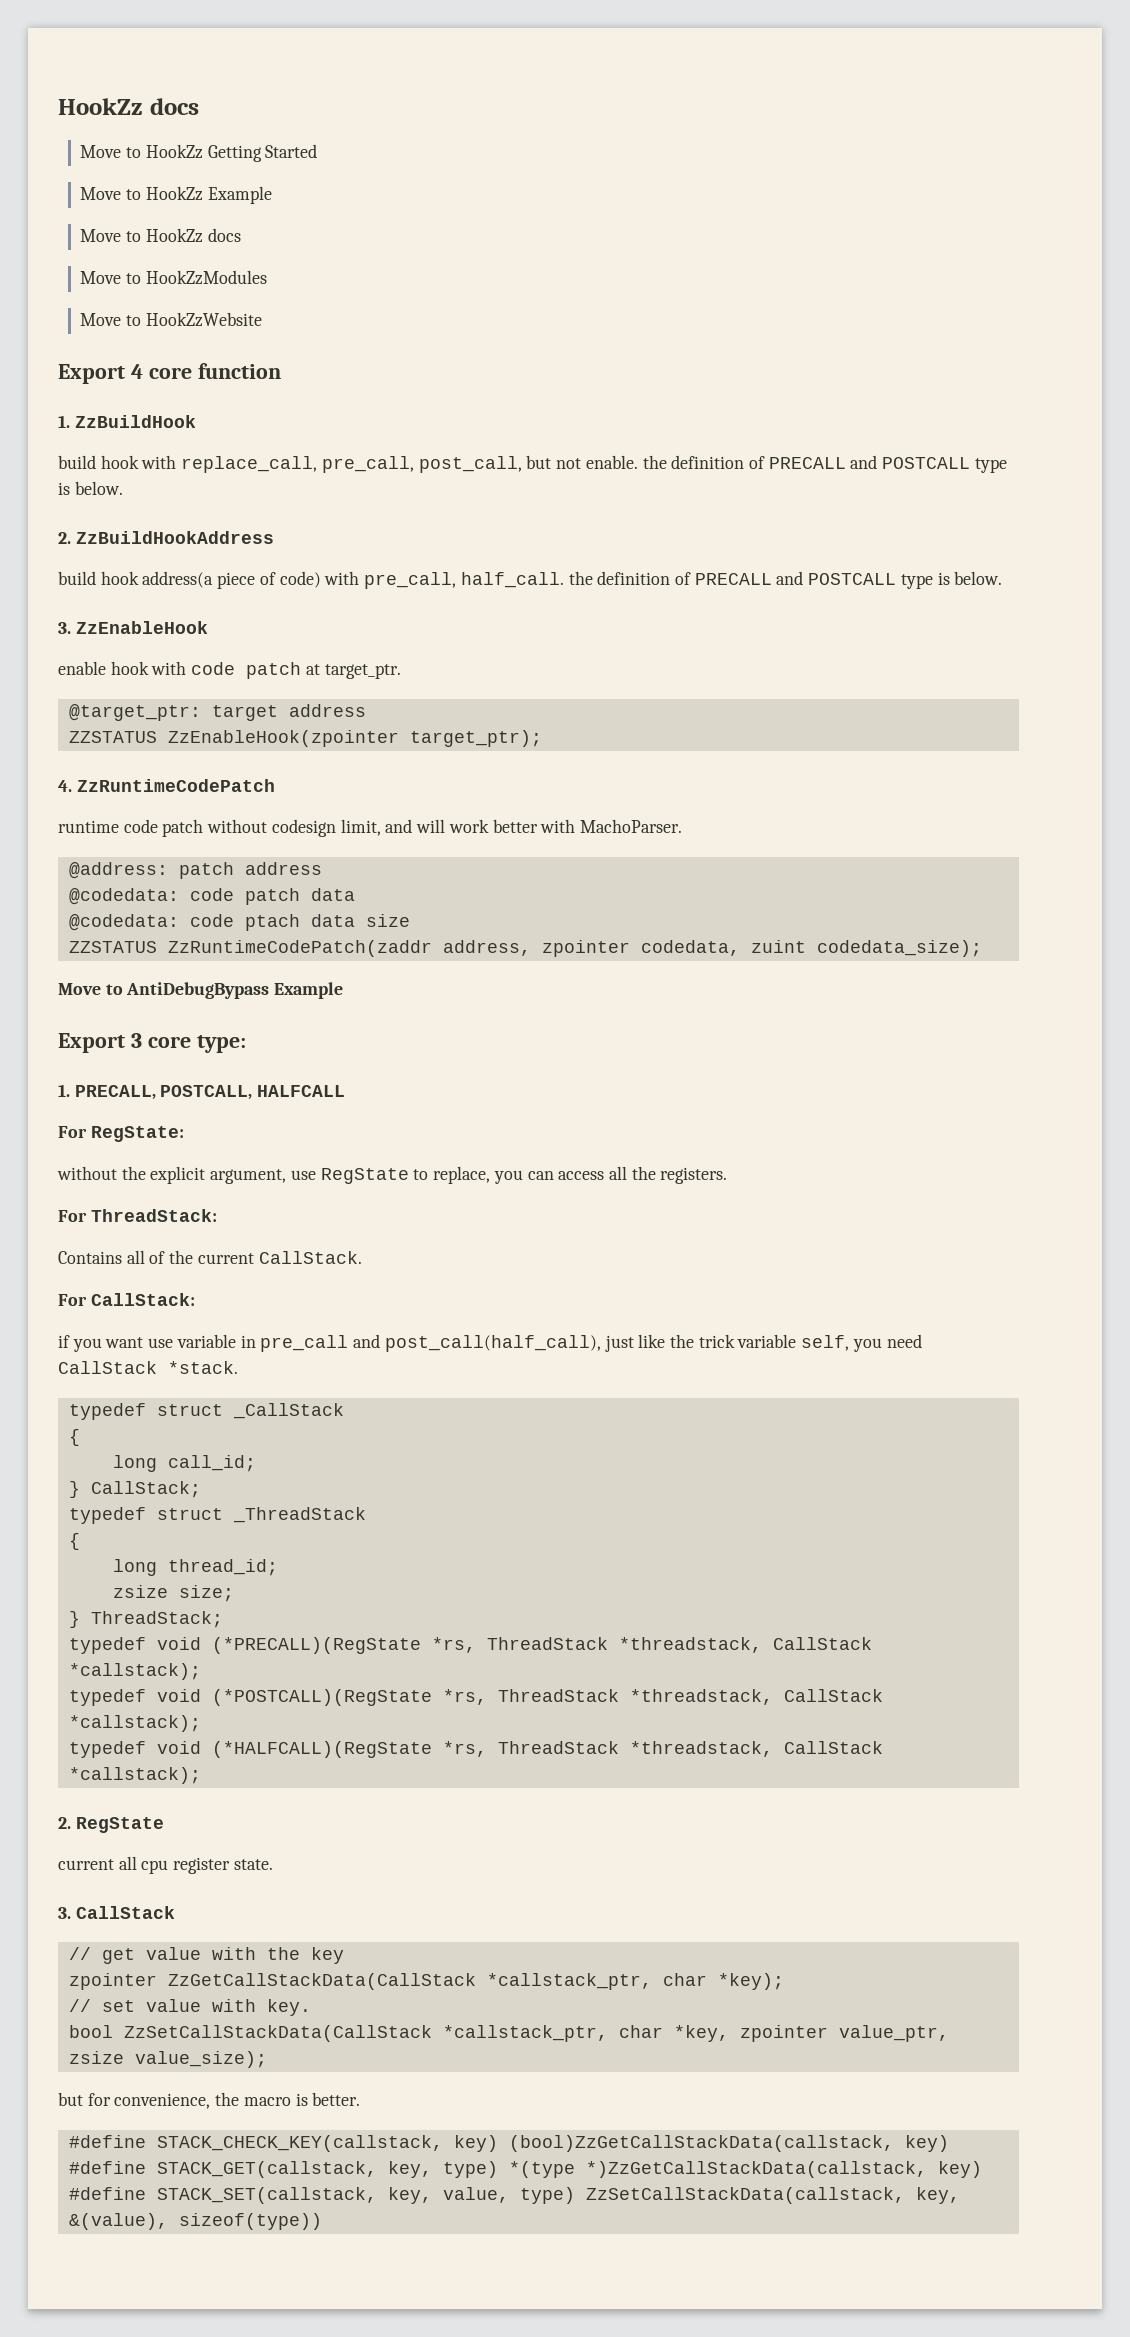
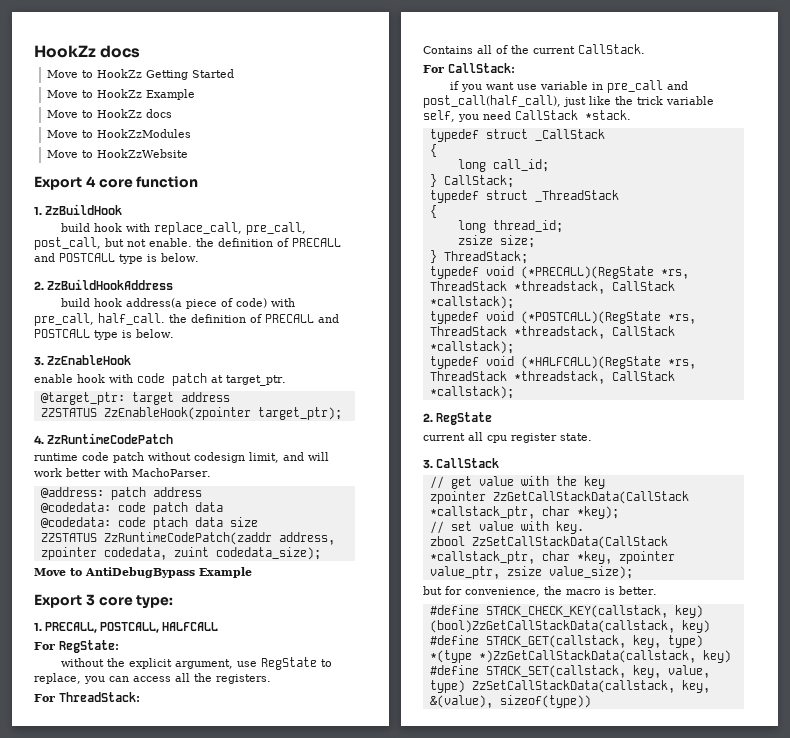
[68,2025,113,2038] bool -> [429,536,465,546] zbool

